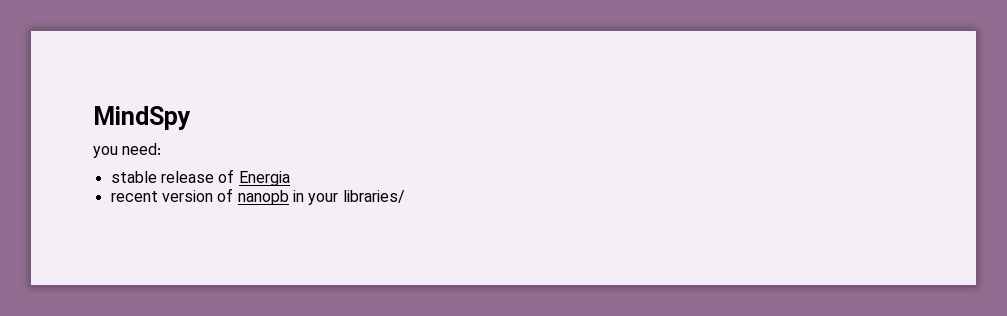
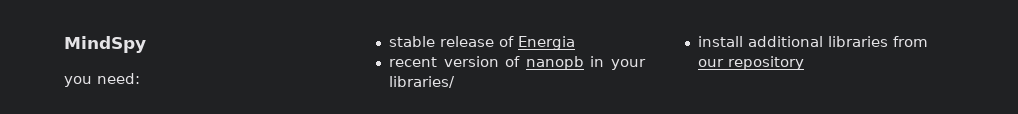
(405, 196) none -> [697,36,928,47] [697,56,804,70] // install additional libraries from our repository

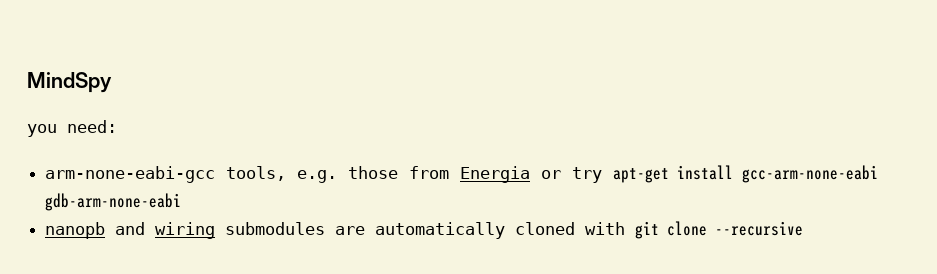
[388,36,575,50] [388,56,646,70] [388,76,455,88] [697,36,928,47] [697,56,804,70] stable release of Energia // recent version of nanopb in your libraries/ // install additional libraries from our repository -> [45,165,878,183] [45,193,182,211] [45,221,804,239] arm-none-eabi-gcc tools, e.g. those from Energia or try apt-get install gcc-arm-none-eabi gdb-arm-none-eabi // nanopb and wiring submodules are automatically cloned with git clone --recursive

